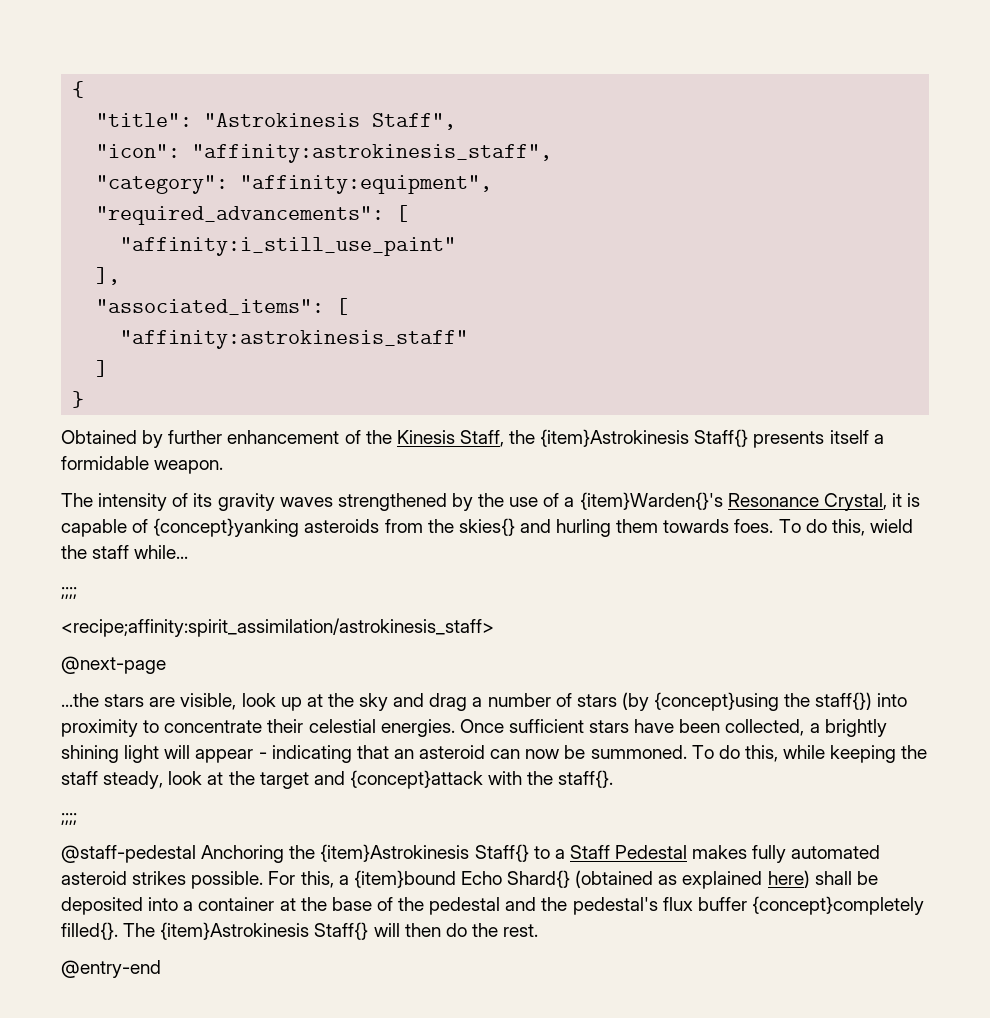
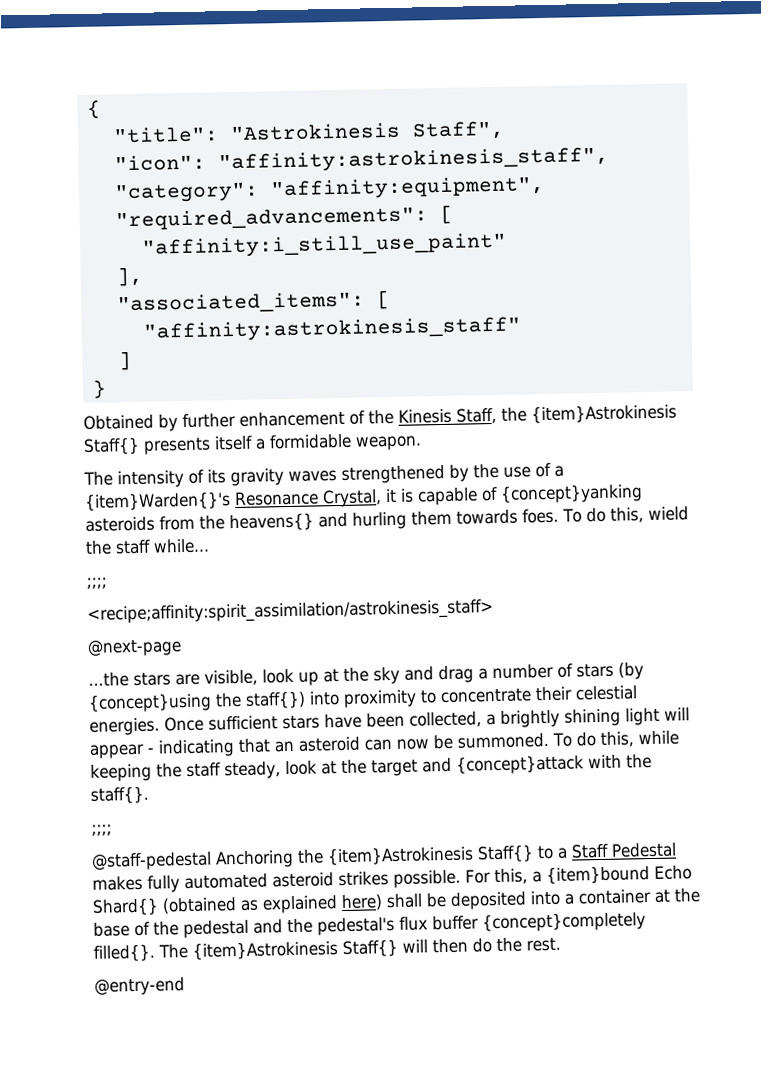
[458,518,515,536] skies{} -> [229,513,314,532] heavens{}

